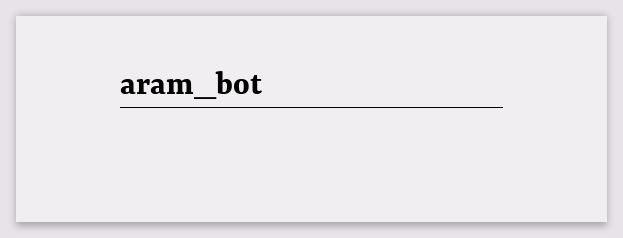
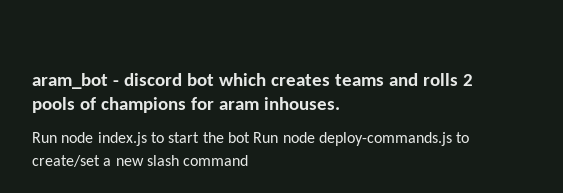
(262, 85) none -> [112,73,473,86] [32,97,340,113] [32,132,470,146] [32,155,249,167] - discord bot which creates teams and rolls 2 pools of champions for aram inhouses. // Run node index.js to start the bot Run node deploy-commands.js to create/set a new slash command

